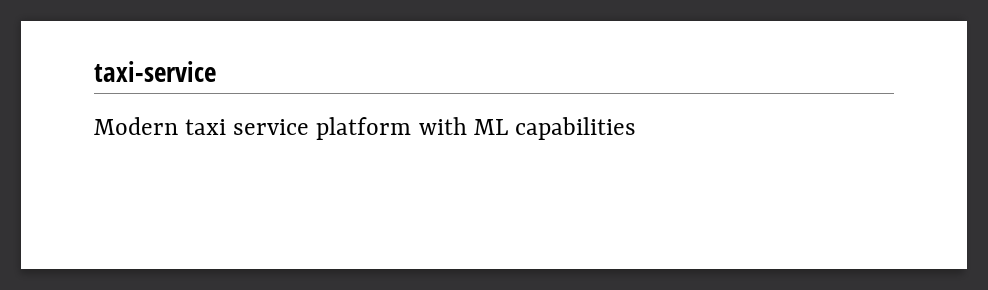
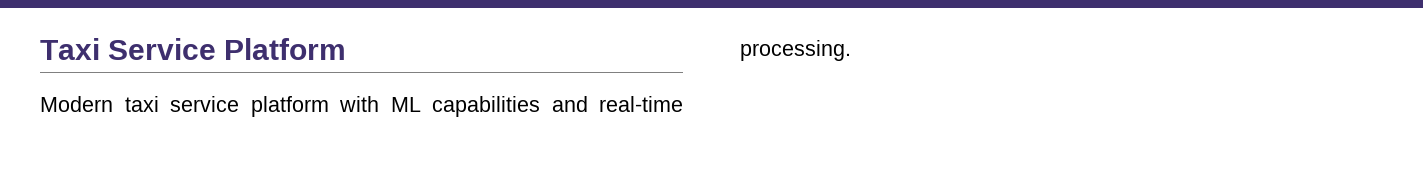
[94,61,216,82] taxi-service -> [40,38,347,60] Taxi Service Platform
(636, 128) none -> [551,96,683,112] [740,40,851,61] and real-time processing.

